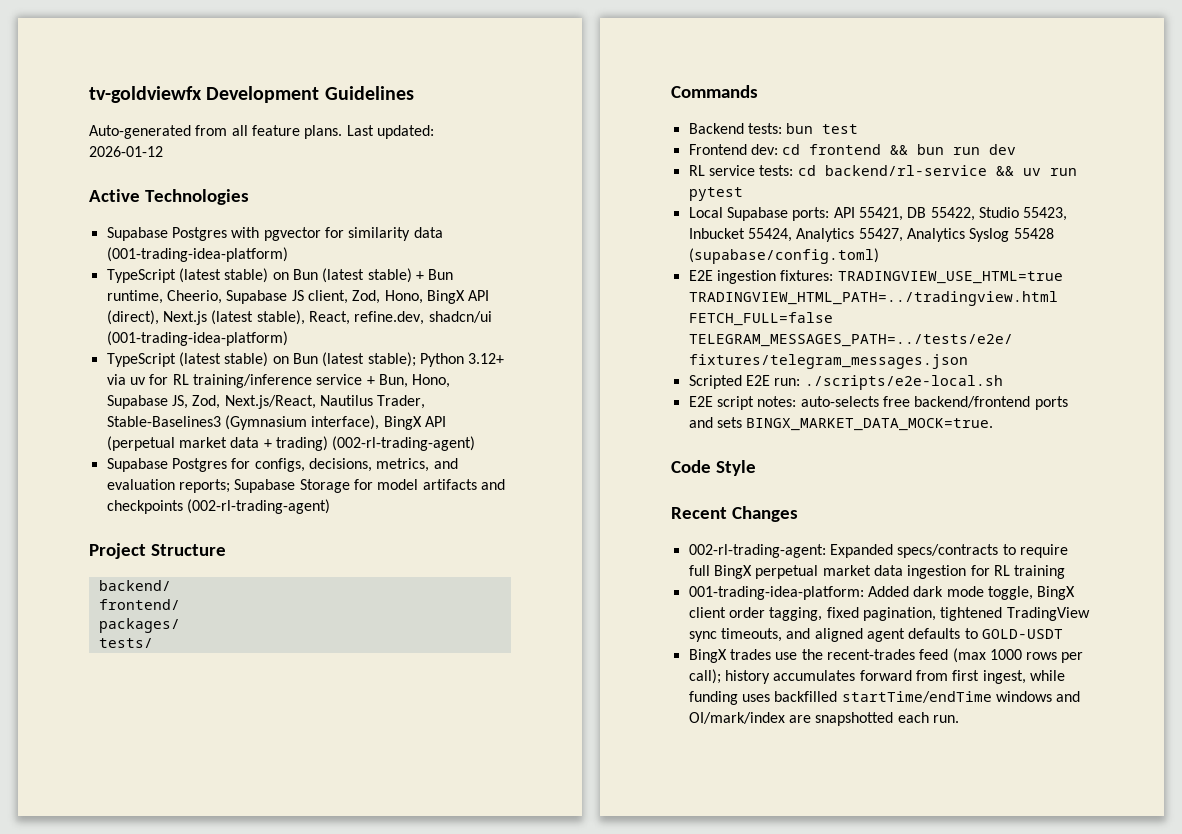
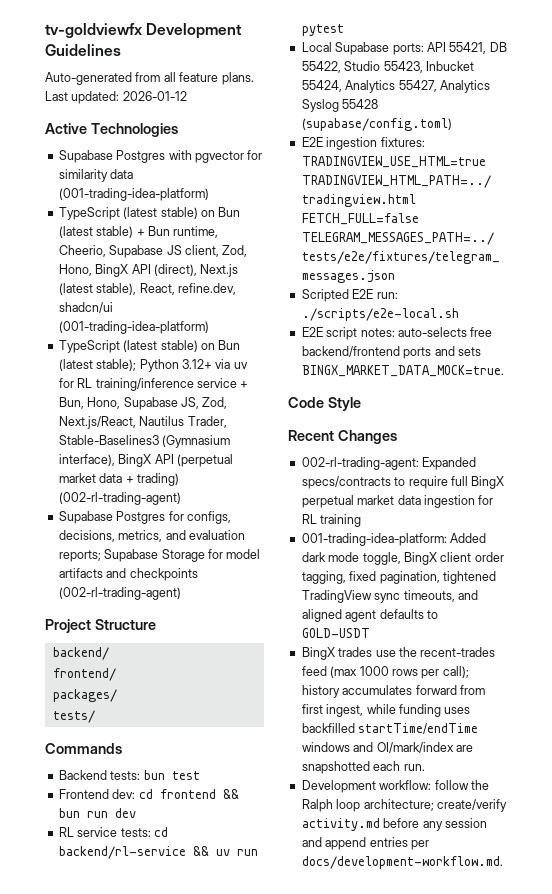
(959, 719) none -> [301,780,489,793] [301,799,507,812] [301,818,487,831] [301,837,429,850] [301,856,503,869] // Development workflow: follow the Ralph loop architecture; create/verify activity.md before any session and append entries per docs/development-workflow.md.

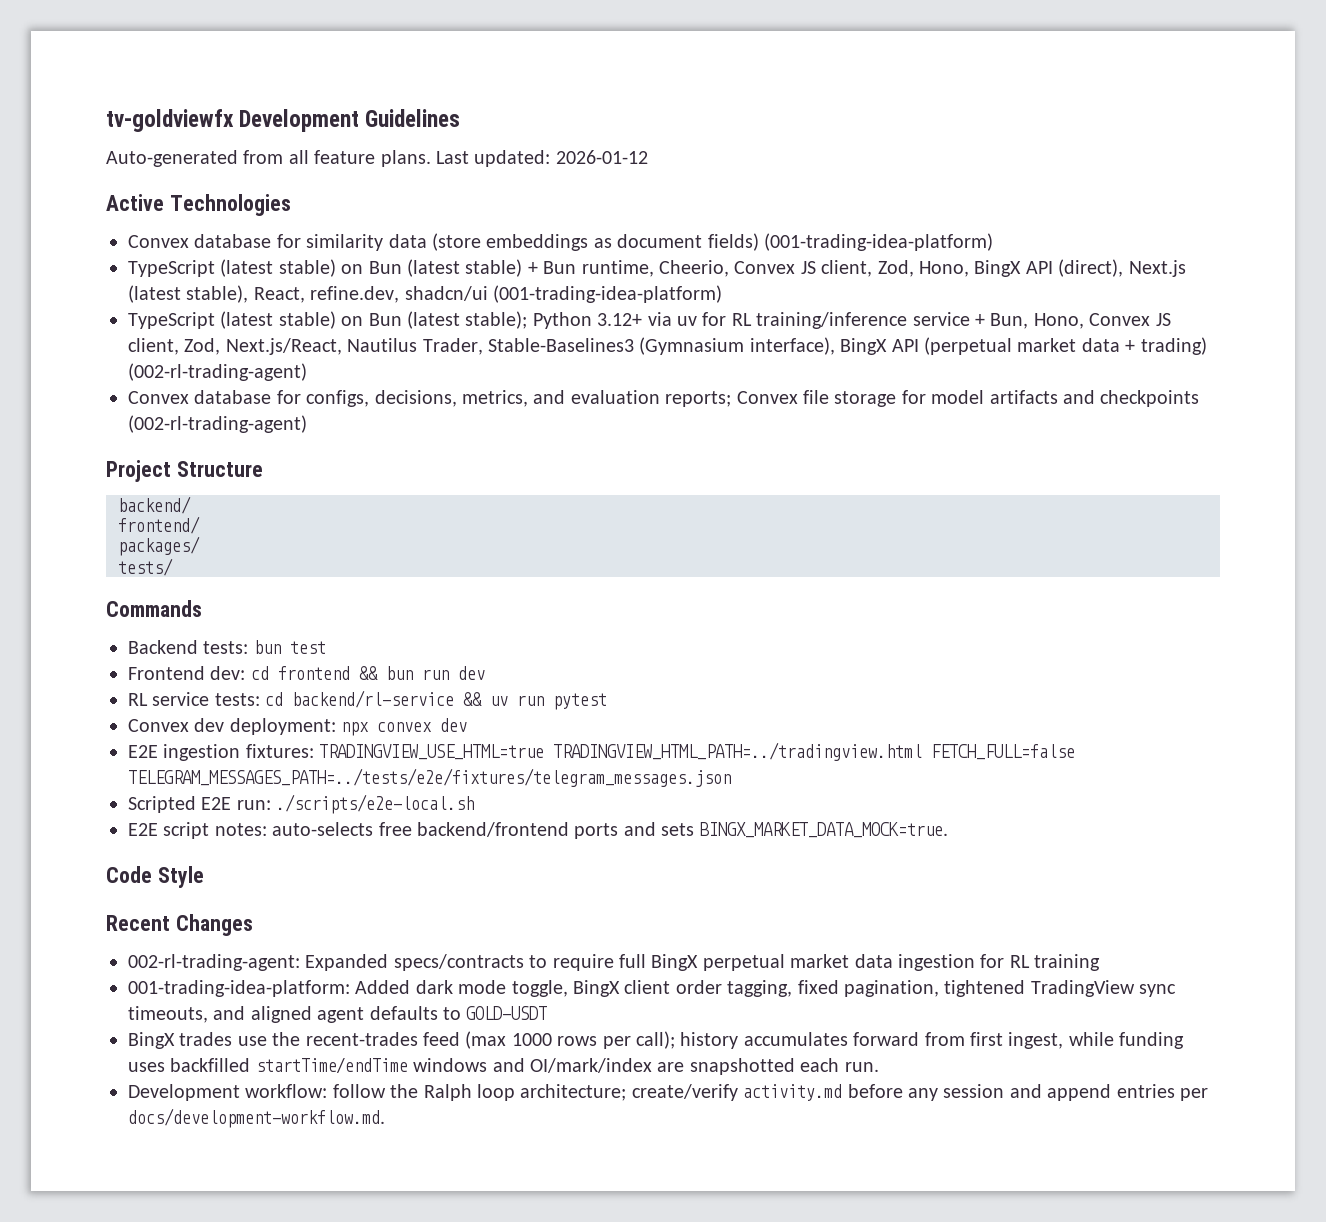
[58,150,263,163] [58,169,134,182] Supabase Postgres with pgvector for similarity data -> [128,233,759,251] Convex database for similarity data (store embeddings as document fields)
[109,245,164,258] Supabase -> [734,261,796,274] Convex
[123,397,199,410] Supabase JS, -> [1089,313,1171,326] [128,338,179,355] Convex JS client,
[58,511,166,524] Supabase Postgres -> [128,390,272,404] Convex database
[104,549,205,562] Supabase Storage -> [736,390,897,407] Convex file storage
[301,42,507,55] [301,61,474,73] [301,80,490,93] [301,99,379,112] [301,118,452,131] Local Supabase ports: API 55421, DB 55422, Studio 55423, Inbucket 55424, Analytics 55427, Analytics Syslog 55428 (supabase/config.toml) -> [128,718,468,736] Convex dev deployment: npx convex dev

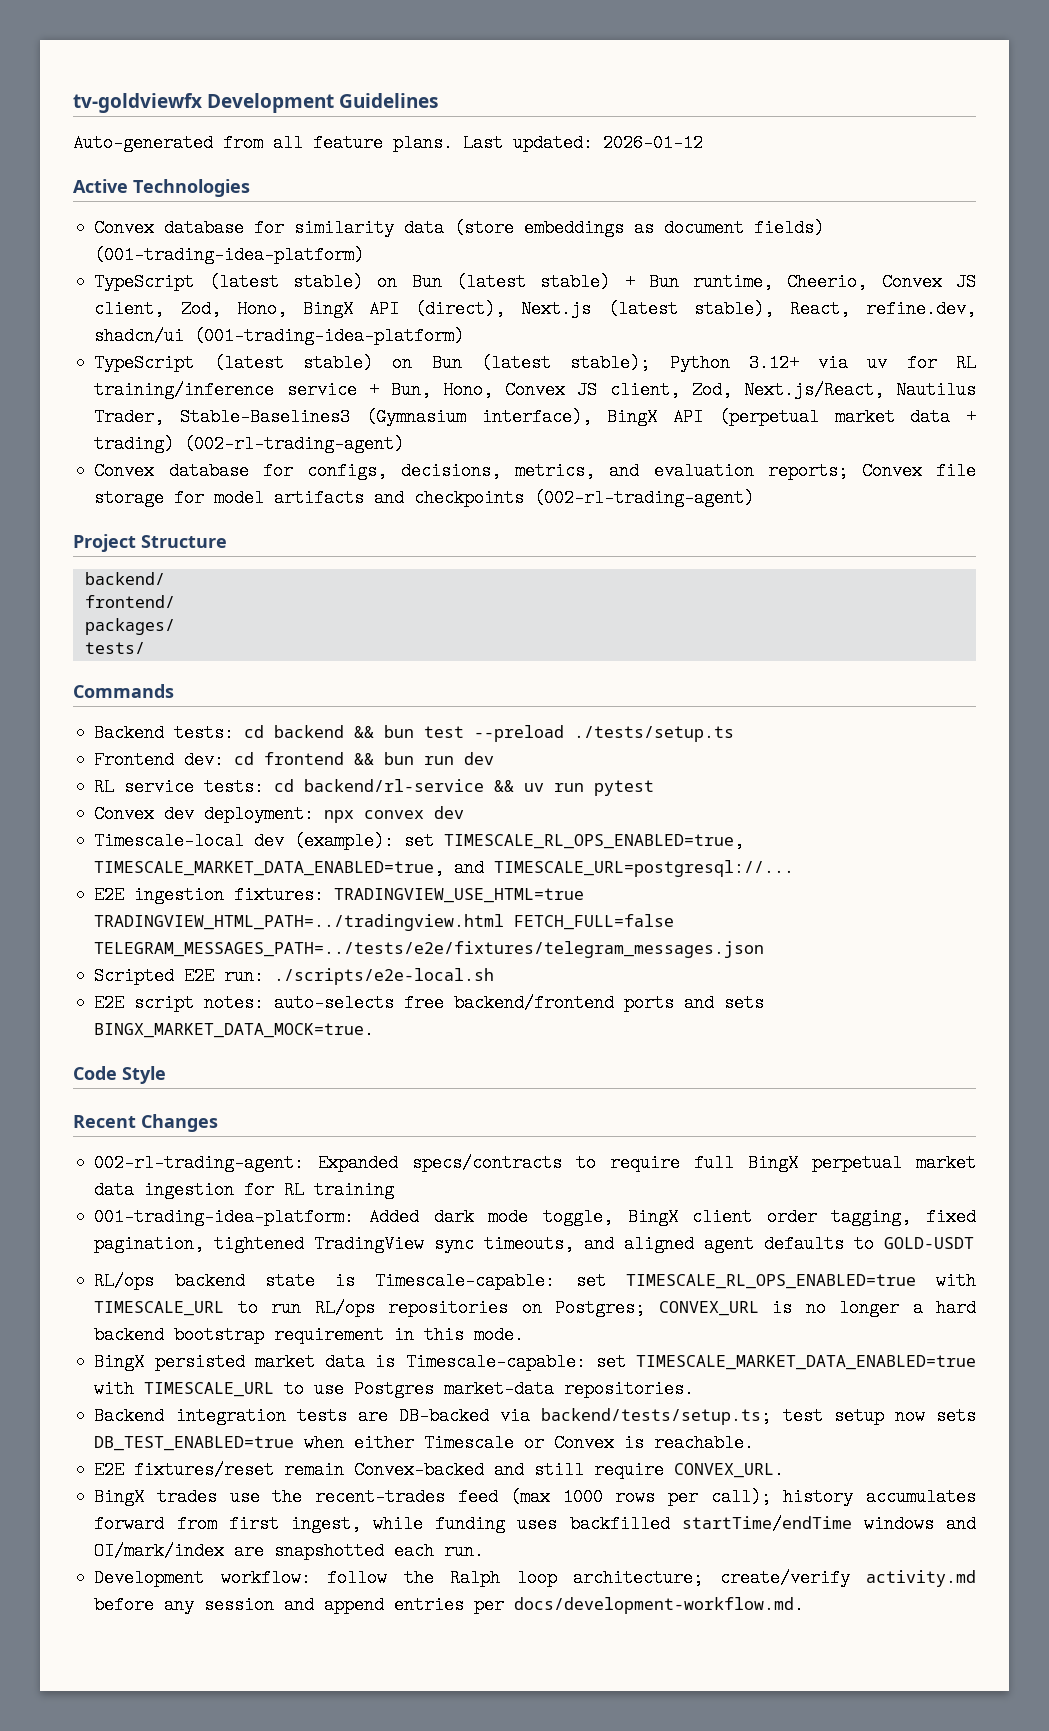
(249, 647) none -> [244,725,375,738] cd backend &&
(326, 647) none -> [474,725,735,742] --preload ./tests/setup.ts
(468, 725) none -> [94,832,745,850] [94,859,795,877] // Timescale-local dev (example): set TIMESCALE_RL_OPS_ENABLED=true, TIMESCALE_MARKET_DATA_ENABLED=true, and TIMESCALE_URL=postgresql://...
(548, 1013) none -> [94,1272,976,1290] [94,1299,976,1317] [94,1326,525,1344] [94,1353,976,1371] [94,1380,695,1398] [94,1407,976,1425] [94,1434,755,1452] [94,1461,785,1479] // RL/ops backend state is Timescale-capable: set TIMESCALE_RL_OPS_ENABLED=true with TIMESCALE_URL to run RL/ops repositories on Postgres; CONVEX_URL is no longer a hard backend bootstrap requirement in this mode. // BingX persisted market data is Timescale-capable: set TIMESCALE_MARKET_DATA_ENABLED=true with TIMESCALE_URL to use Postgres market-data repositories. // Backend integration tests are DB-backed via backend/tests/setup.ts; test setup now sets DB_TEST_ENABLED=true when either Timescale or Convex is reachable. // E2E fixtures/reset remain Convex-backed and still require CONVEX_URL.

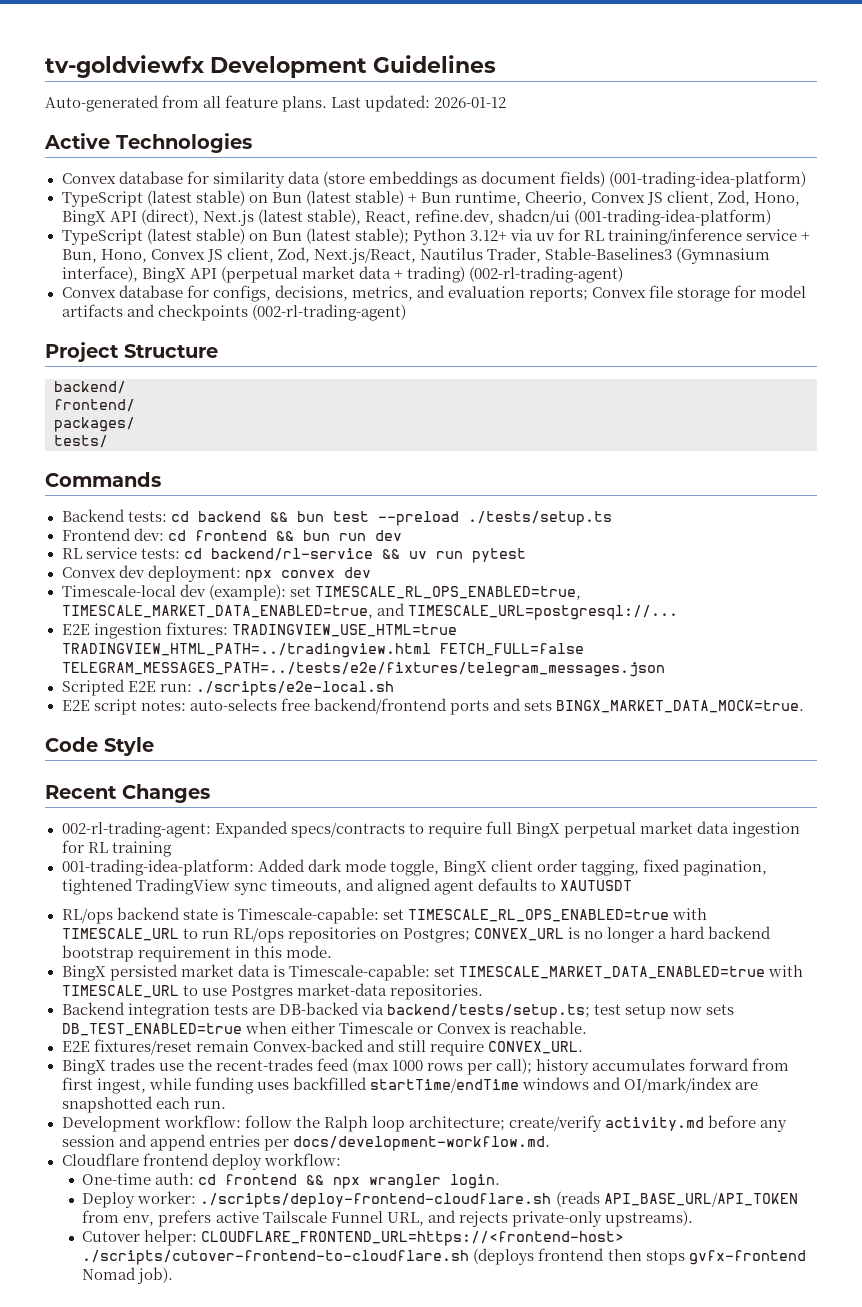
[884,1237,975,1249] GOLD-USDT -> [559,880,632,891] XAUTUSDT
(805, 1605) none -> [61,1153,341,1170] [82,1173,501,1189] [82,1191,798,1208] [82,1210,693,1227] [82,1230,625,1246] [82,1248,806,1265] [82,1267,174,1284] // Cloudflare frontend deploy workflow: // One-time auth: cd frontend && npx wrangler login. // Deploy worker: ./scripts/deploy-frontend-cloudflare.sh (reads API_BASE_URL/API_TOKEN from env, prefers active Tailscale Funnel URL, and rejects private-only upstreams). // Cutover helper: CLOUDFLARE_FRONTEND_URL=https://<frontend-host> ./scripts/cutover-frontend-to-cloudflare.sh (deploys frontend then stops gvfx-frontend Nomad job).

